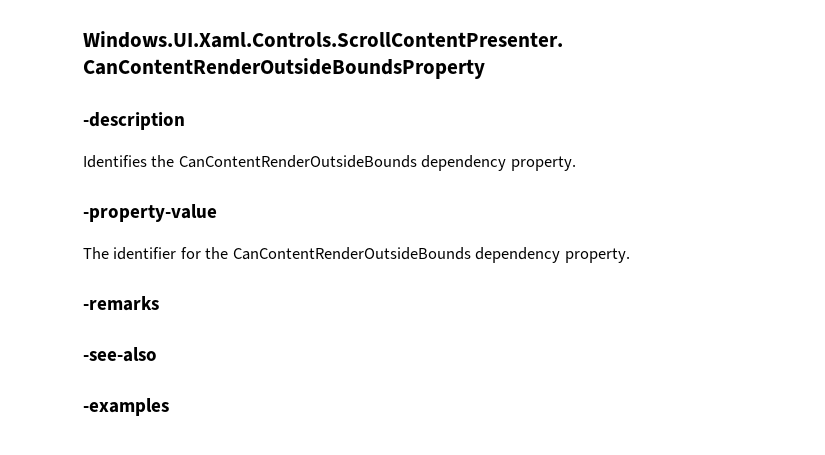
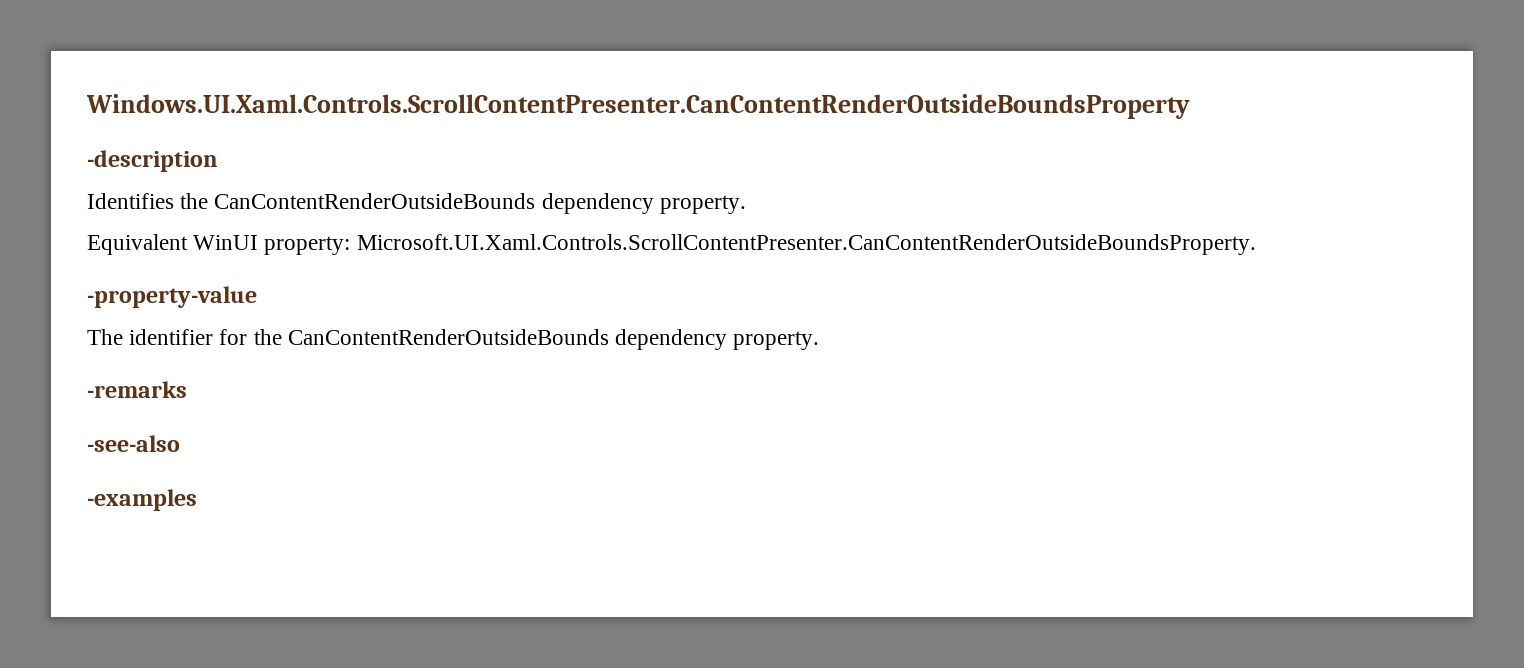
(576, 163) none -> [87,234,1256,255] // Equivalent WinUI property: Microsoft.UI.Xaml.Controls.ScrollContentPresenter.CanContentRenderOutsideBoundsProperty.

